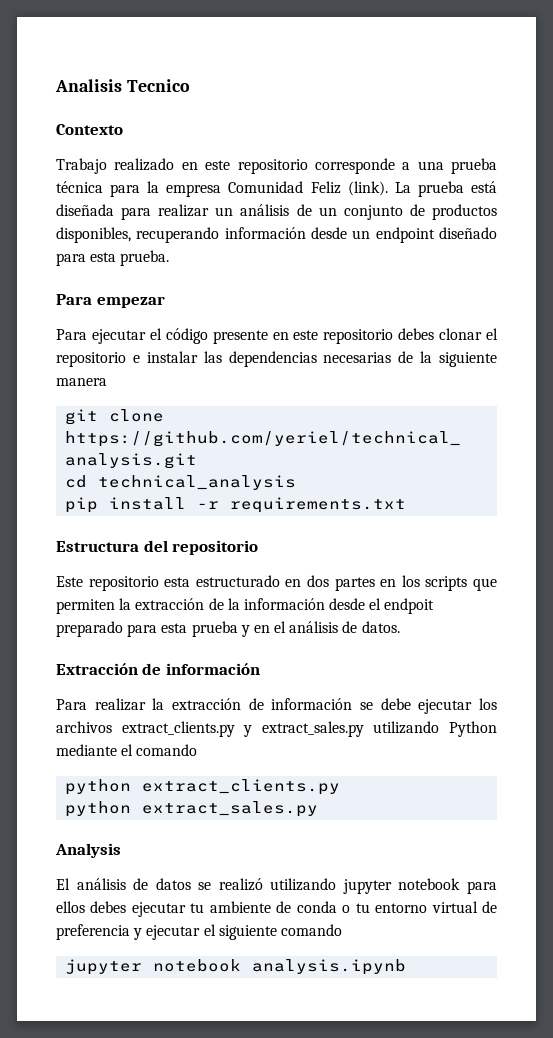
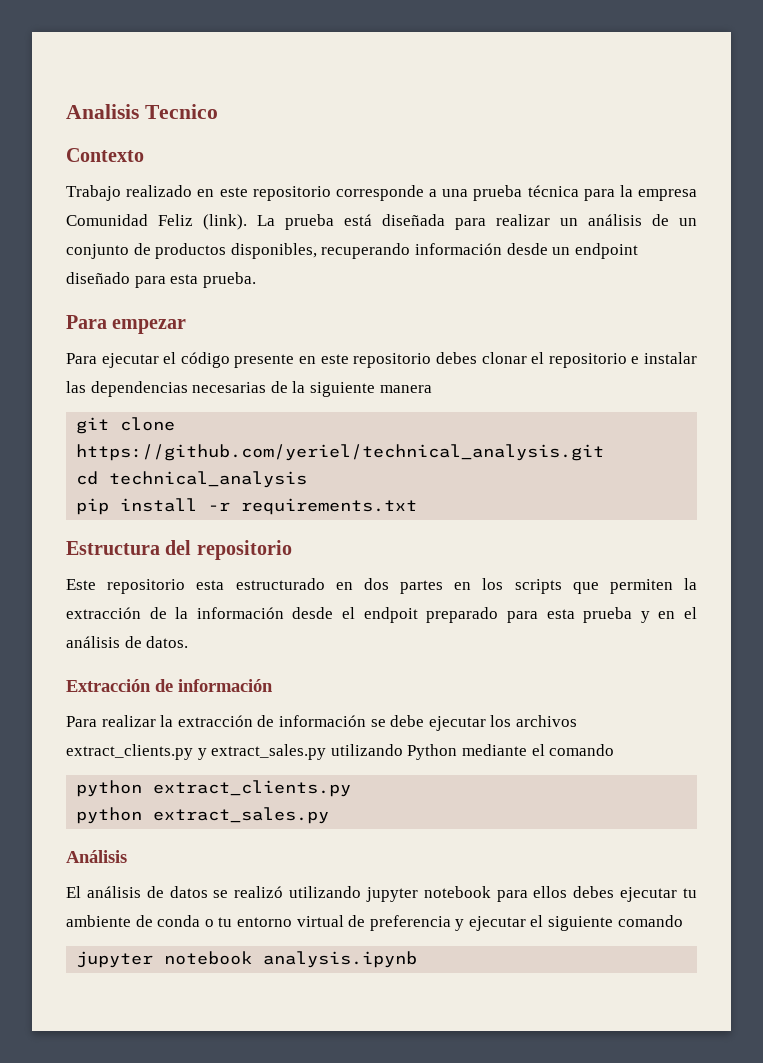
[55,843,121,858] Analysis -> [66,850,127,863] Análisis

